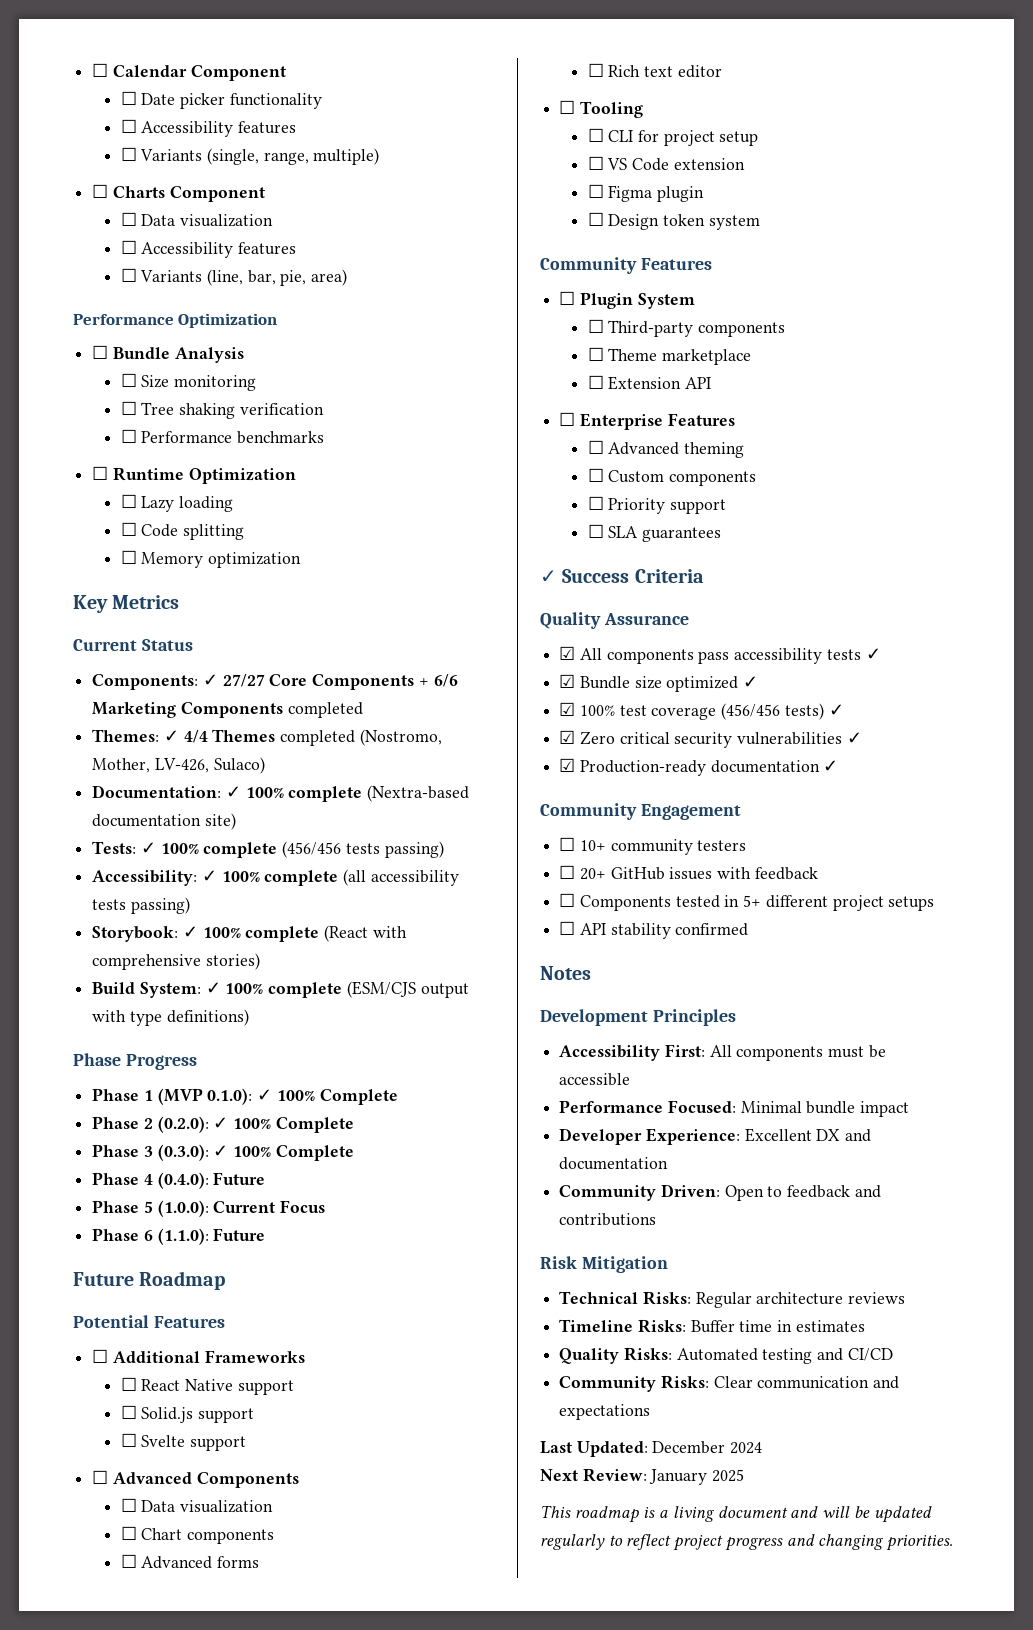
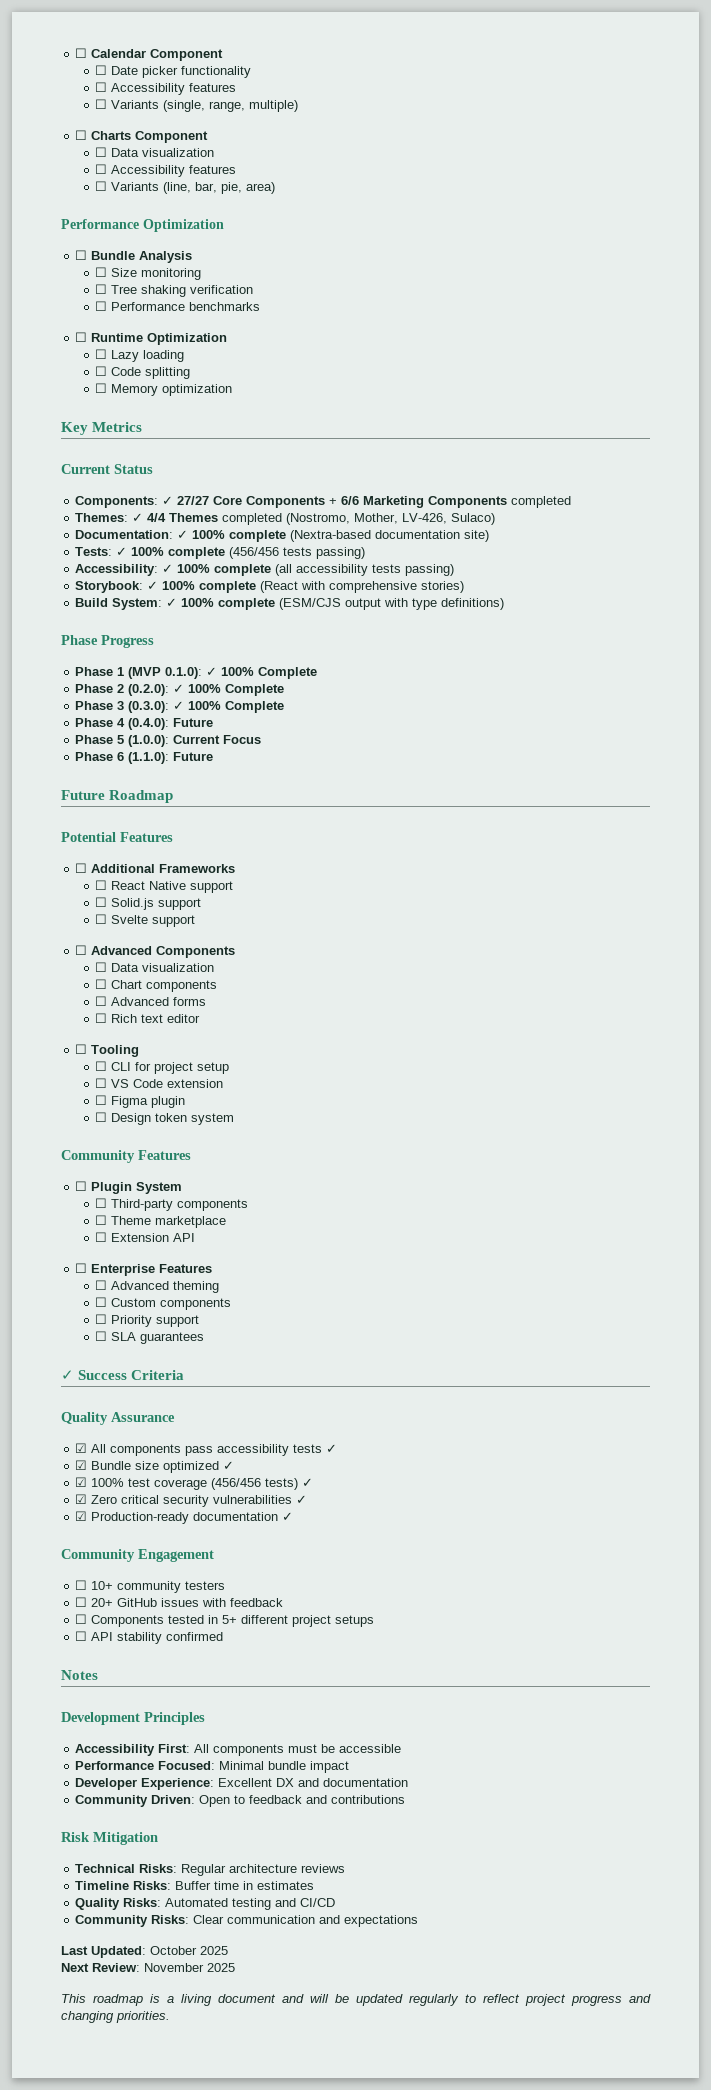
[652,1441,763,1454] December 2024 -> [150,1946,228,1955] October 2025
[649,1469,708,1485] January -> [144,1963,204,1972] November

